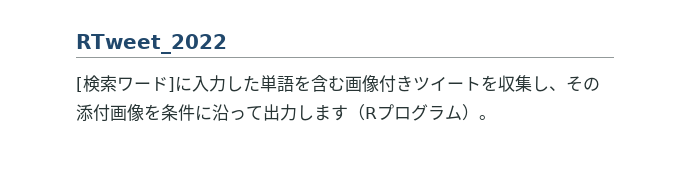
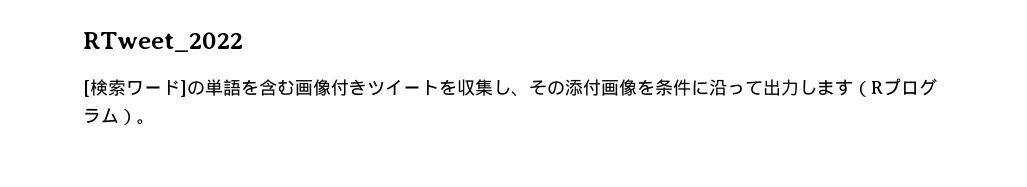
[175,75,260,92] に入力した -> [187,81,205,95] の

